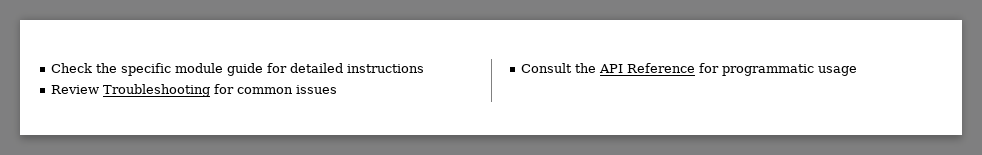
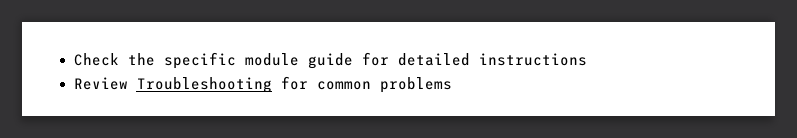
[296,85,338,94] [521,63,858,76] issues // Consult the API Reference for programmatic usage -> [379,77,452,93] problems

